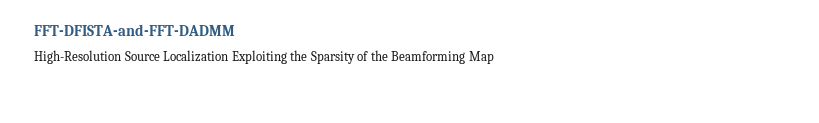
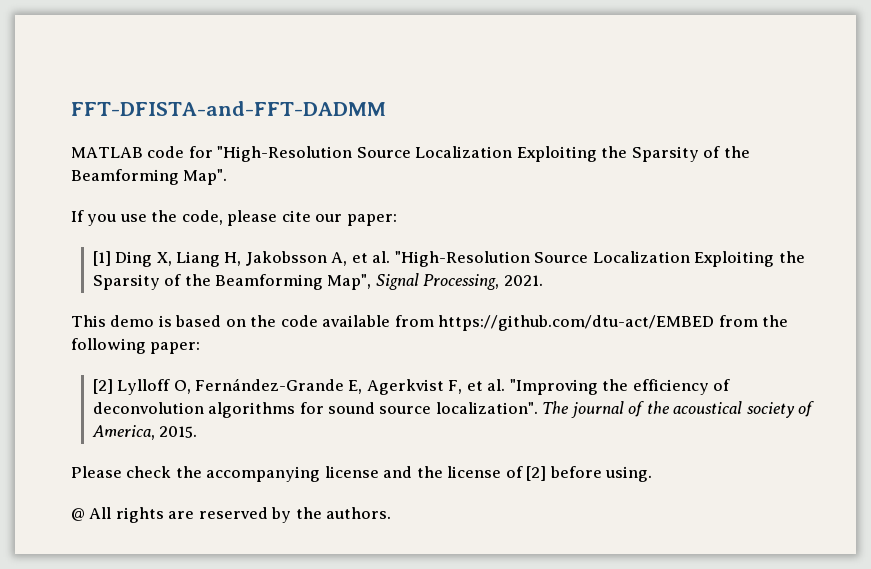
[34,50,494,64] High-Resolution Source Localization Exploiting the Sparsity of the Beamforming Map -> [71,146,750,162] [71,169,228,185] [71,210,397,226] [92,251,805,267] [92,273,543,290] [71,315,788,331] [71,338,201,354] [92,378,731,395] [92,401,815,418] [91,425,198,440] [71,466,653,482] [71,507,392,523] MATLAB code for "High-Resolution Source Localization Exploiting the Sparsity of the Beamforming Map". // If you use the code, please cite our paper: // [1] Ding X, Liang H, Jakobsson A, et al. "High-Resolution Source Localization Exploiting the Sparsity of the Beamforming Map", Signal Processing, 2021. // This demo is based on the code available from https://github.com/dtu-act/EMBED from the following paper: // [2] Lylloff O, Fernández-Grande E, Agerkvist F, et al. "Improving the efficiency of deconvolution algorithms for sound source localization". The journal of the acoustical society of America, 2015. // Please check the accompanying license and the license of [2] before using. // @ All rights are reserved by the authors.

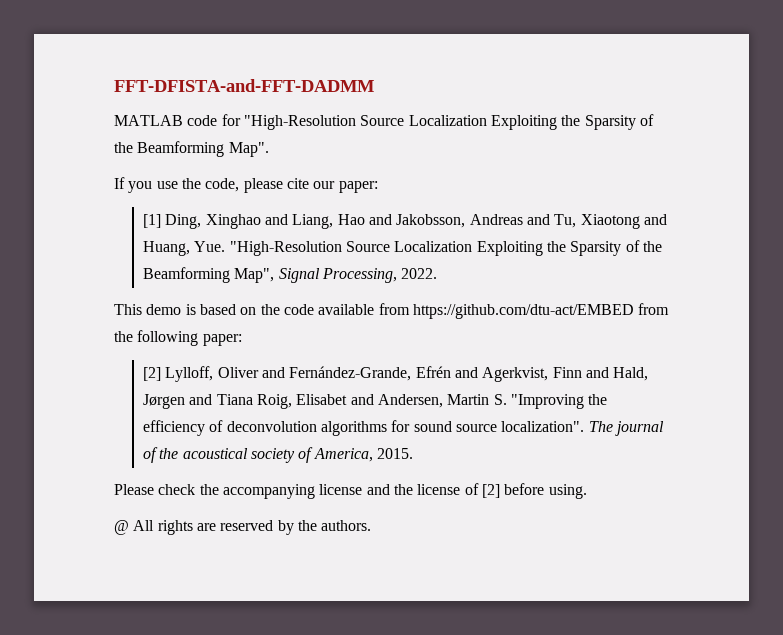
[115,251,391,267] Ding X, Liang H, Jakobsson A, et al. -> [165,214,667,229] [143,241,226,256] Ding, Xinghao and Liang, Hao and Jakobsson, Andreas and Tu, Xiaotong and Huang, Yue.
[503,275,543,286] 2021. -> [401,268,438,279] 2022.
[117,378,506,395] Lylloff O, Fernández-Grande E, Agerkvist F, et al. -> [165,366,649,382] [143,394,507,409] Lylloff, Oliver and Fernández-Grande, Efrén and Agerkvist, Finn and Hald, Jørgen and Tiana Roig, Elisabet and Andersen, Martin S.

